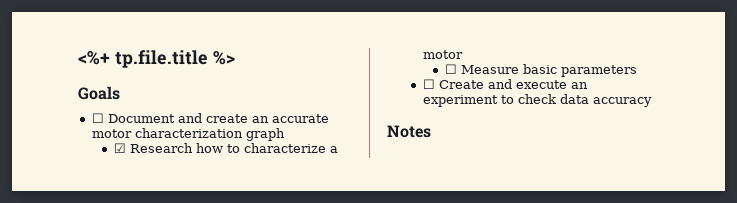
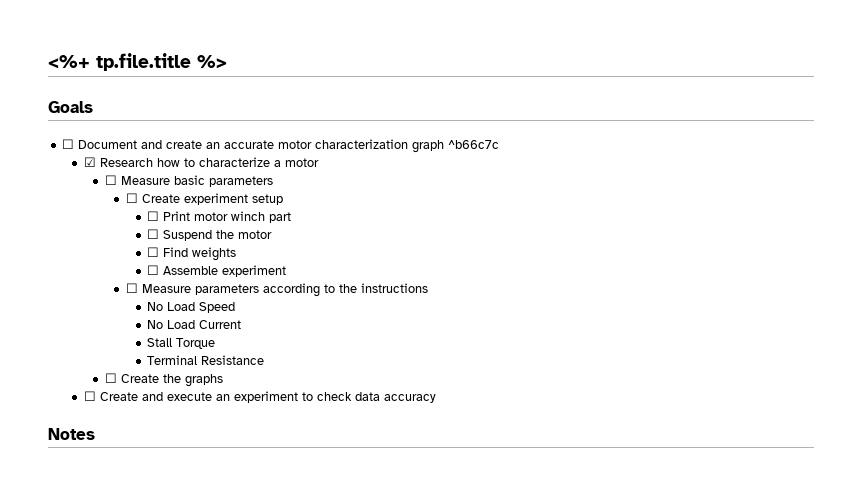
(285, 134) none -> [448,140,500,149] ^b66c7c
(637, 71) none -> [126,193,284,205] [147,211,292,223] [147,229,273,241] [147,247,237,261] [147,265,287,277] [126,283,429,297] [147,302,236,313] [147,320,242,329] [147,338,216,349] [147,355,265,365] [104,373,223,387] // ☐ Create experiment setup // ☐ Print motor winch part // ☐ Suspend the motor // ☐ Find weights // ☐ Assemble experiment // ☐ Measure parameters according to the instructions // No Load Speed // No Load Current // Stall Torque // Terminal Resistance // ☐ Create the graphs

